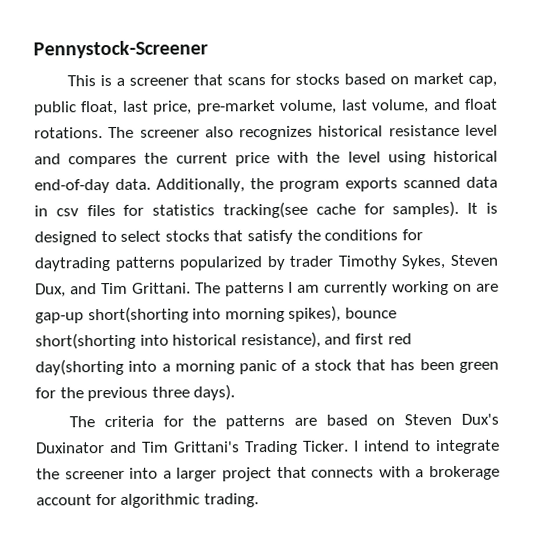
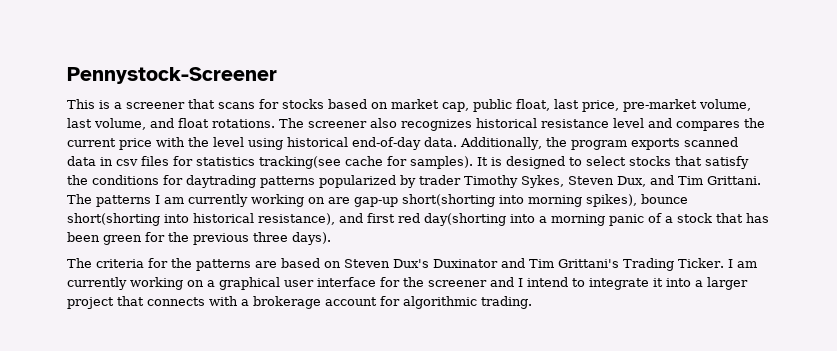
(359, 446) none -> [736,261,757,268] [67,277,523,290] am currently working on a graphical user interface for the screener and I
[36,468,125,480] the screener -> [653,278,663,287] it

